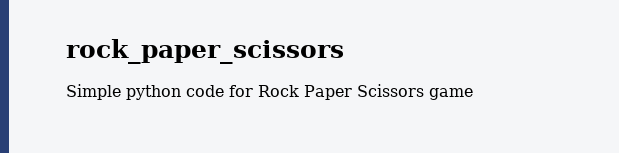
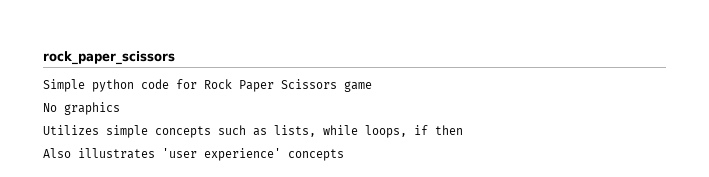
(473, 94) none -> [43,102,120,115] [43,125,463,138] [43,148,344,161] // No graphics // Utilizes simple concepts such as lists, while loops, if then // Also illustrates 'user experience' concepts

